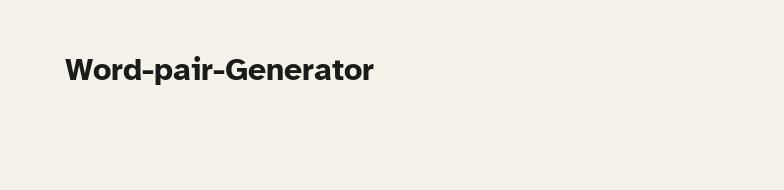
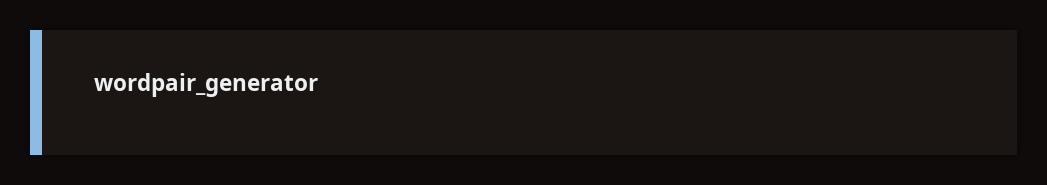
[65,56,374,85] Word-pair-Generator -> [94,73,318,97] wordpair_generator

